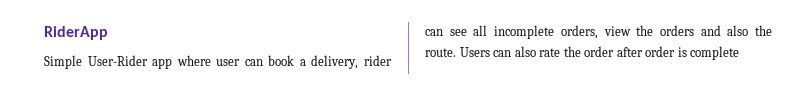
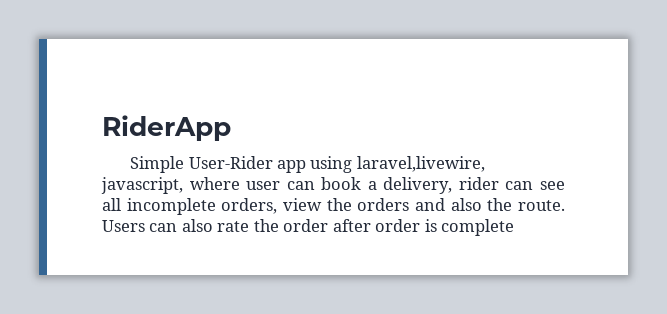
(173, 63) none -> [310,156,485,173] [101,177,183,194] using laravel,livewire, javascript,

